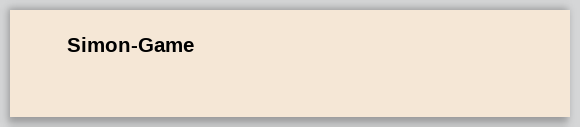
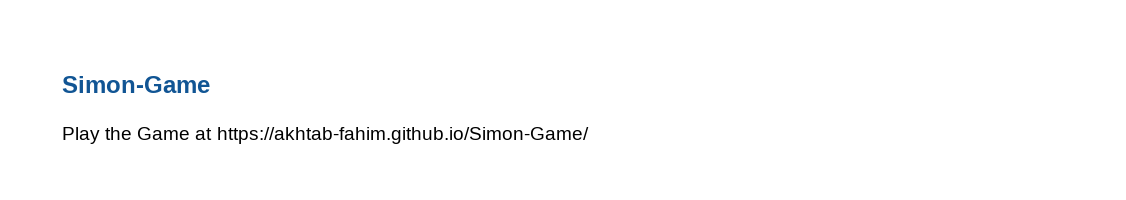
(194, 44) none -> [62,127,589,144] // Play the Game at https://akhtab-fahim.github.io/Simon-Game/

